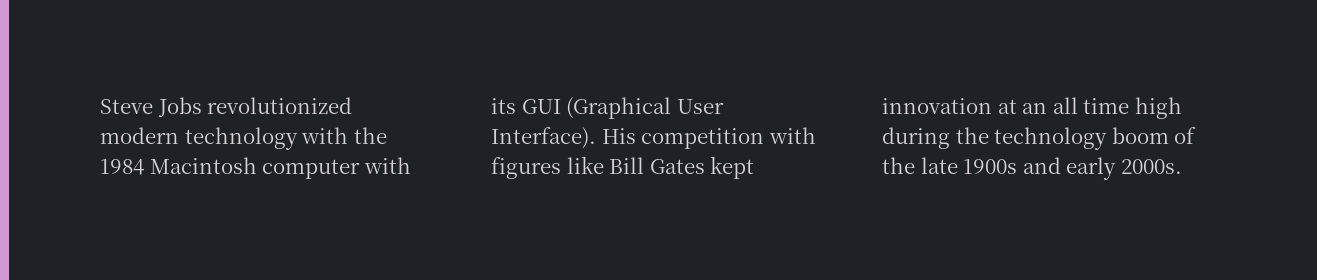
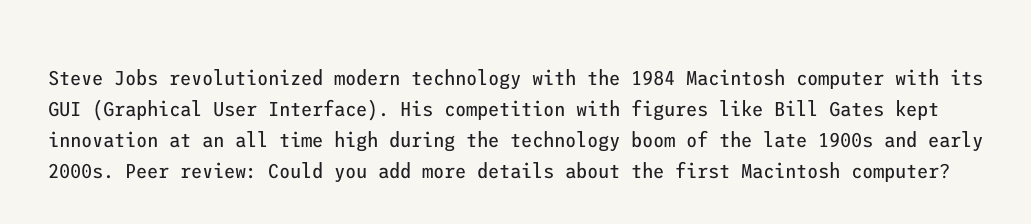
(1182, 166) none -> [125,161,950,183] Peer review: Could you add more details about the first Macintosh computer?

